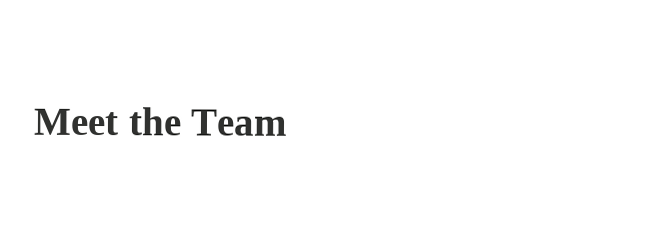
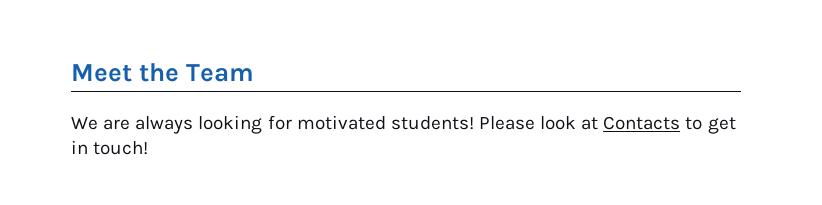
(288, 122) none -> [71,115,736,134] [71,140,149,155] // We are always looking for motivated students! Please look at Contacts to get in touch!

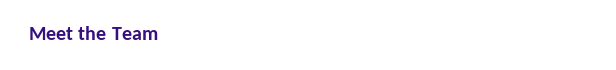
[71,115,736,134] [71,140,149,155] // We are always looking for motivated students! Please look at Contacts to get in touch! -> (158, 33) none

